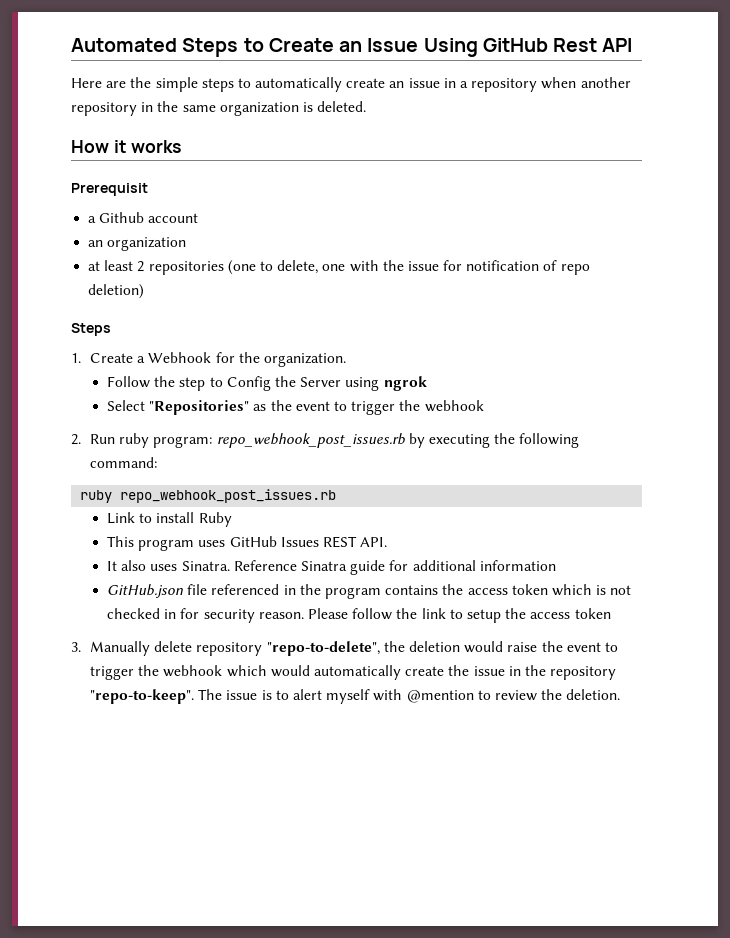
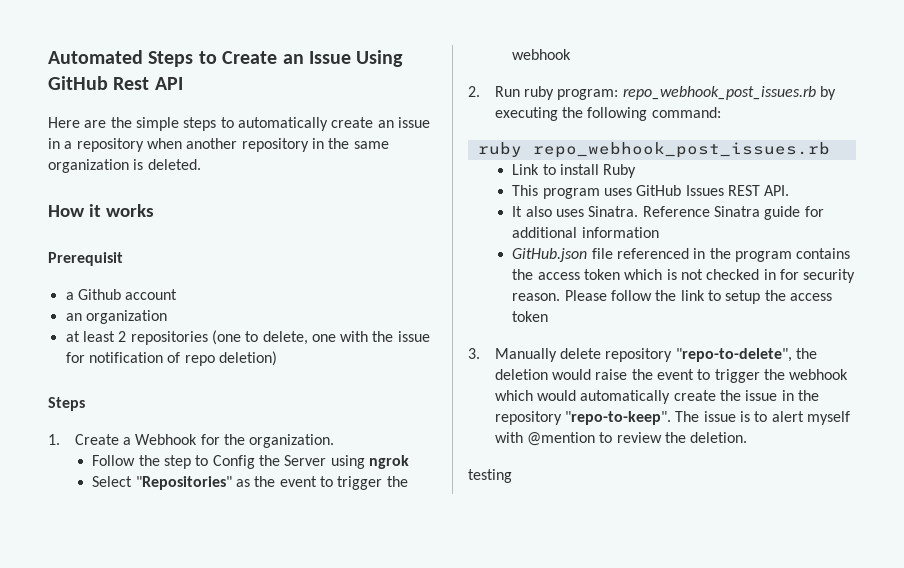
(621, 694) none -> [468,469,512,483] // testing

